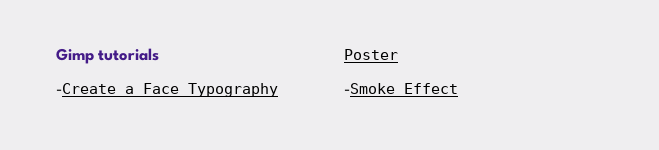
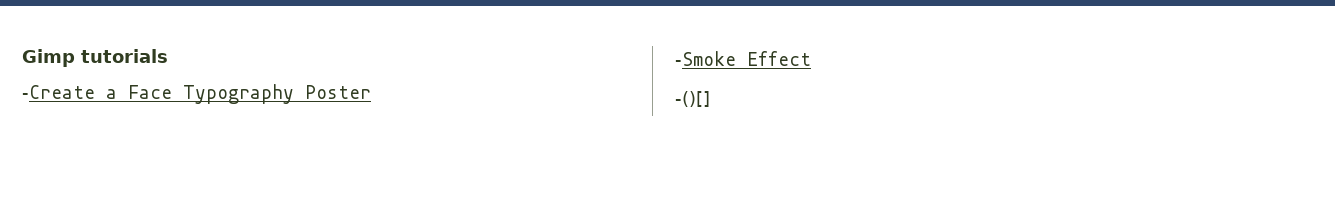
(458, 88) none -> [675,91,710,107] // -()[]

